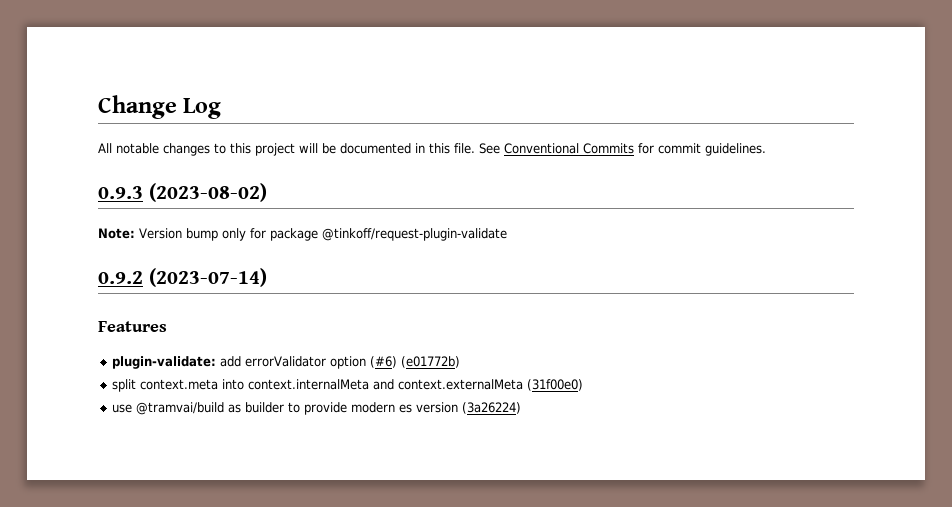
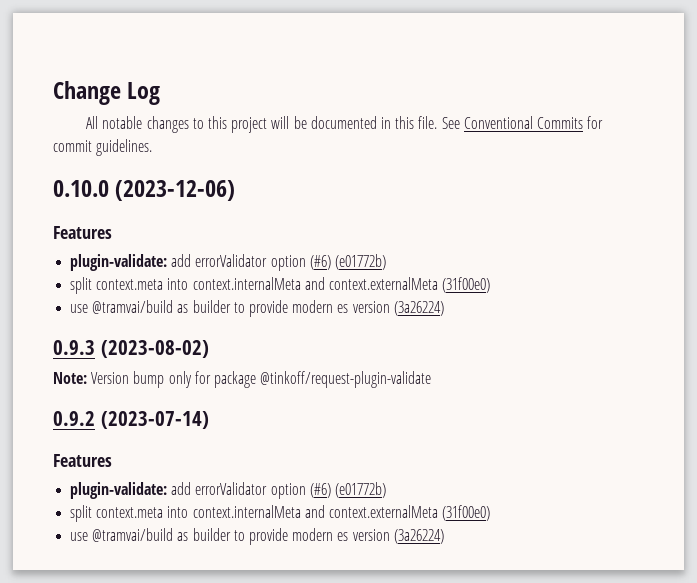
(766, 149) none -> [53,180,236,201] [53,226,112,239] [70,254,386,271] [70,277,491,294] [70,300,444,317] // 0.10.0 (2023-12-06) // Features // plugin-validate: add errorValidator option (#6) (e01772b) // split context.meta into context.internalMeta and context.externalMeta (31f00e0) // use @tramvai/build as builder to provide modern es version (3a26224)

